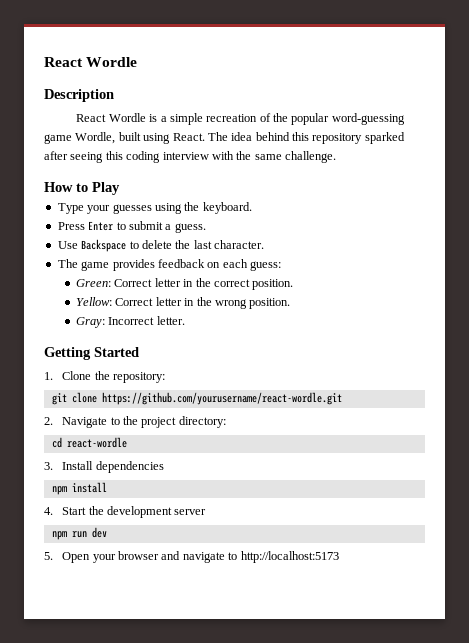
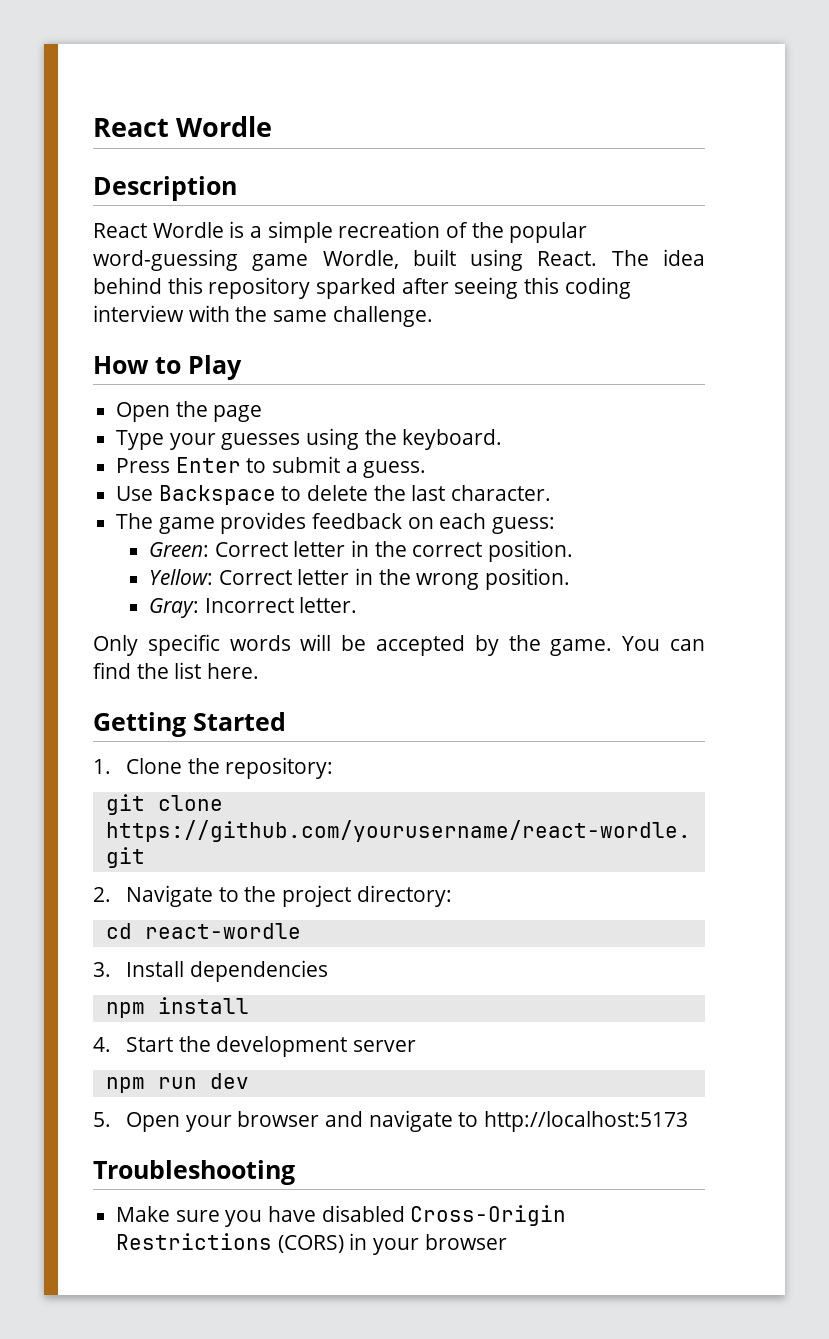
(120, 188) none -> [116,401,263,422] // Open the page
(185, 320) none -> [93,634,705,656] [93,662,260,679] // Only specific words will be accepted by the game. You can find the list here.
(339, 557) none -> [93,1160,295,1185] [116,1205,567,1227] [116,1233,507,1255] // Troubleshooting // Make sure you have disabled Cross-Origin Restrictions (CORS) in your browser

